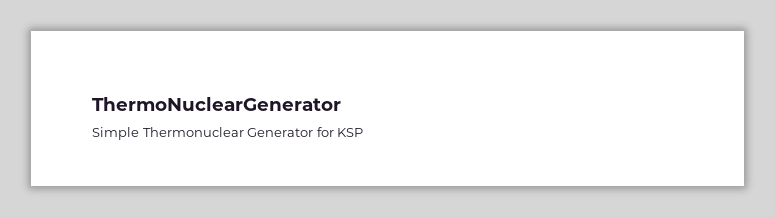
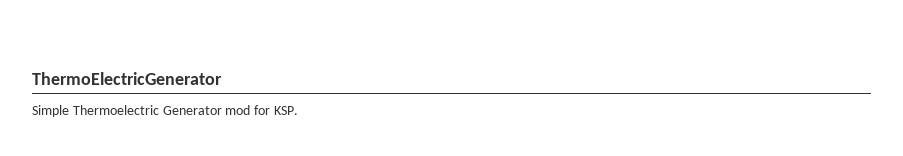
[92,97,341,111] ThermoNuclearGenerator -> [32,72,222,85] ThermoElectricGenerator
[142,127,364,137] Thermonuclear Generator for KSP -> [72,105,298,115] Thermoelectric Generator mod for KSP.

